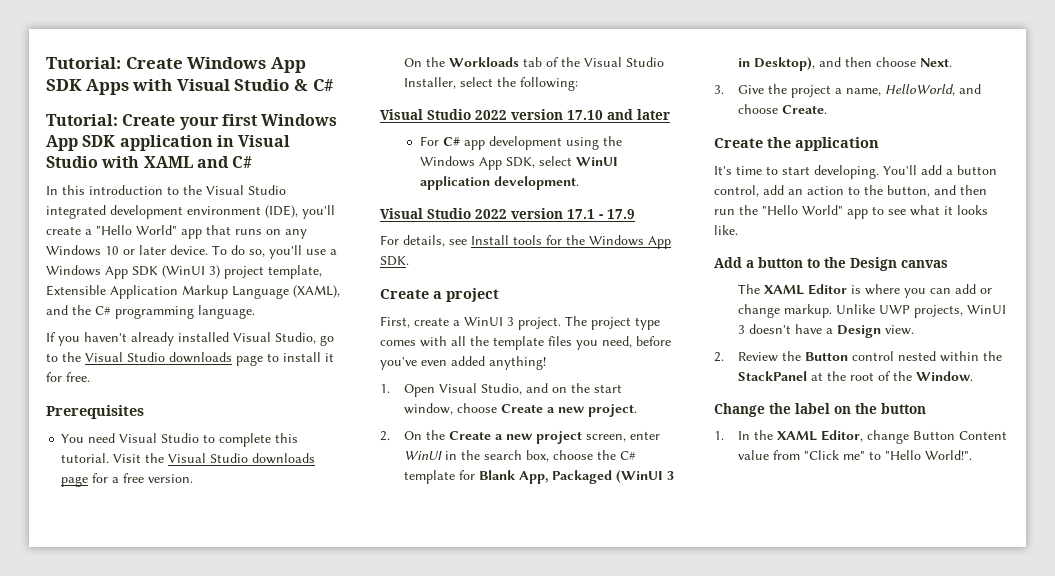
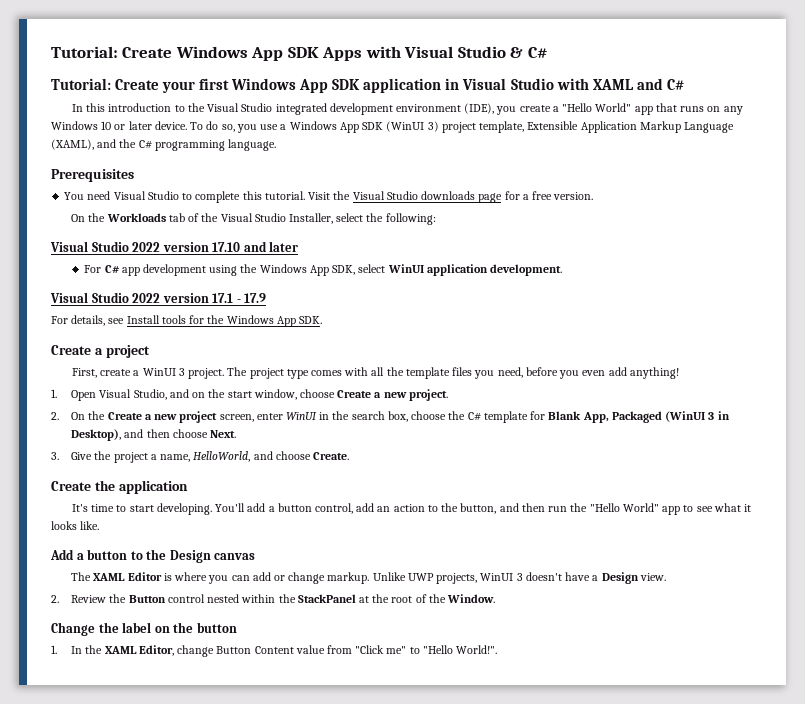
[302,205,335,219] you'll -> [496,106,517,115] you
[269,245,302,259] you'll -> [236,124,257,133] you
[46,332,334,346] [46,352,334,366] [46,372,90,382] // If you haven't already installed Visual Studio, go to the Visual Studio downloads page to install it for free. -> (277, 145) none
[380,356,485,370] you've even added -> [559,367,627,379] you even add

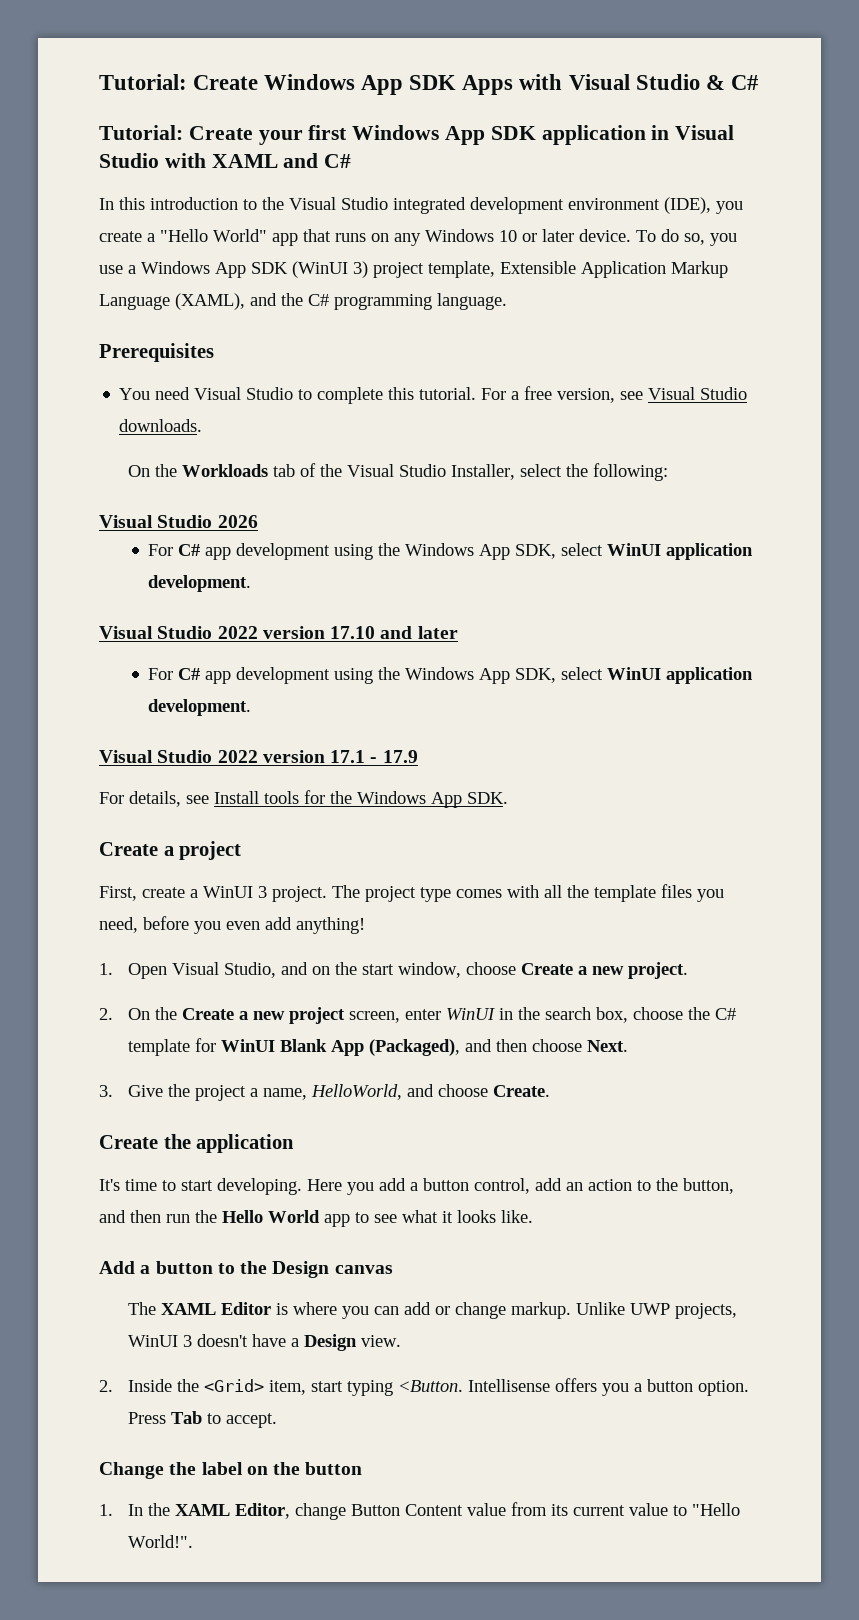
[308,191,594,203] Visit the Visual Studio downloads page for a free version. -> [481,386,748,403] [119,419,203,432] For a free version, see Visual Studio downloads.
(436, 219) none -> [99,515,258,528] [148,543,754,560] [148,575,252,592] // Visual Studio 2026 // For C# app development using the Windows App SDK, select WinUI application development.
[548,411,730,423] [71,429,122,441] Blank App, Packaged (WinUI 3 in Desktop), -> [220,1039,460,1056] WinUI Blank App (Packaged),
[215,503,246,512] You'll -> [307,1179,374,1195] Here you
[589,503,659,512] "Hello World" -> [222,1210,320,1223] Hello World
[71,594,496,603] Review the Button control nested within the StackPanel at the root of the Window. -> [127,1378,749,1396] [127,1411,277,1428] Inside the <Grid> item, start typing <Button. Intellisense offers you a button option. Press Tab to accept.
[355,645,407,654] "Click me" -> [550,1503,668,1516] its current value

